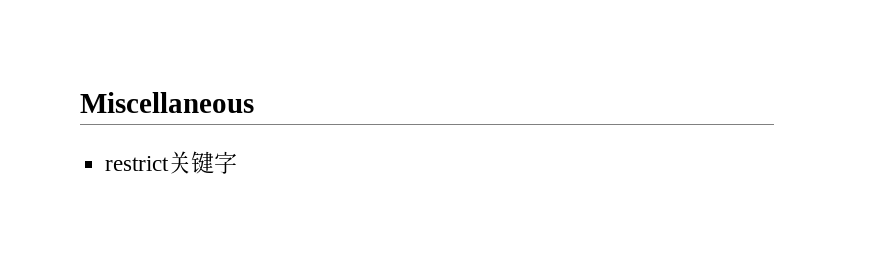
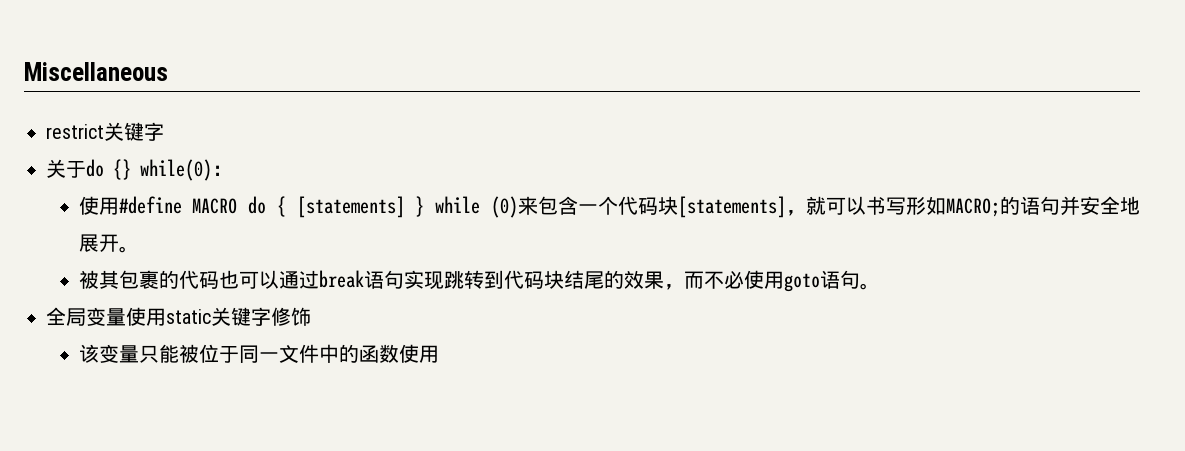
(238, 162) none -> [46,159,232,181] [78,196,1140,218] [78,234,139,253] [78,270,880,292] [46,307,311,326] [78,344,439,363] // 关于do {} while(0)： // 使用#define MACRO do { [statements] } while (0)来包含一个代码块[statements]，就可以书写形如MACRO;的语句并安全地展开。 // 被其包裹的代码也可以通过break语句实现跳转到代码块结尾的效果，而不必使用goto语句。 // 全局变量使用static关键字修饰 // 该变量只能被位于同一文件中的函数使用

